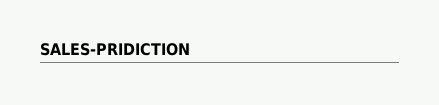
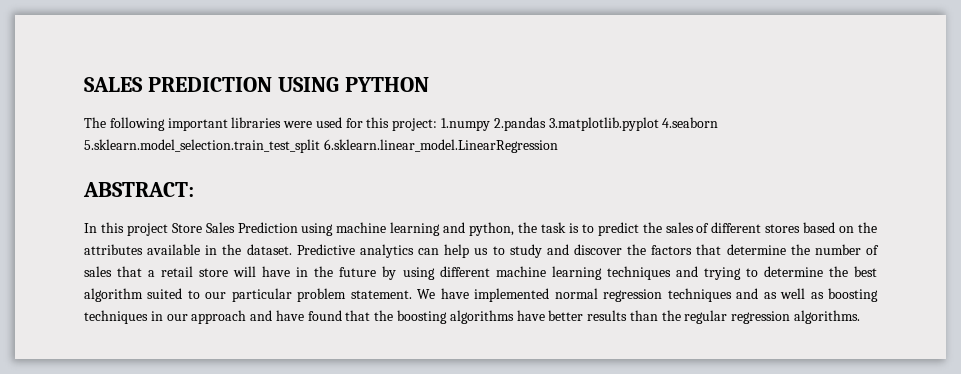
[40,43,190,56] SALES-PRIDICTION -> [84,77,429,92] [84,117,719,131] [84,139,558,153] [83,182,194,197] [84,222,878,236] [84,244,879,258] [84,266,877,280] [84,288,879,302] [84,310,861,324] SALES PREDICTION USING PYTHON // The following important libraries were used for this project: 1.numpy 2.pandas 3.matplotlib.pyplot 4.seaborn 5.sklearn.model_selection.train_test_split 6.sklearn.linear_model.LinearRegression // ABSTRACT: // In this project Store Sales Prediction using machine learning and python, the task is to predict the sales of different stores based on the attributes available in the dataset. Predictive analytics can help us to study and discover the factors that determine the number of sales that a retail store will have in the future by using different machine learning techniques and trying to determine the best algorithm suited to our particular problem statement. We have implemented normal regression techniques and as well as boosting techniques in our approach and have found that the boosting algorithms have better results than the regular regression algorithms.

